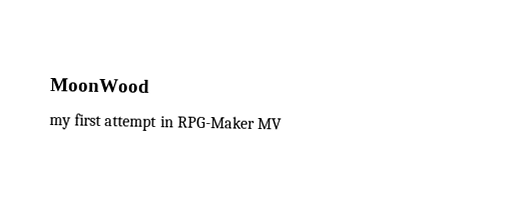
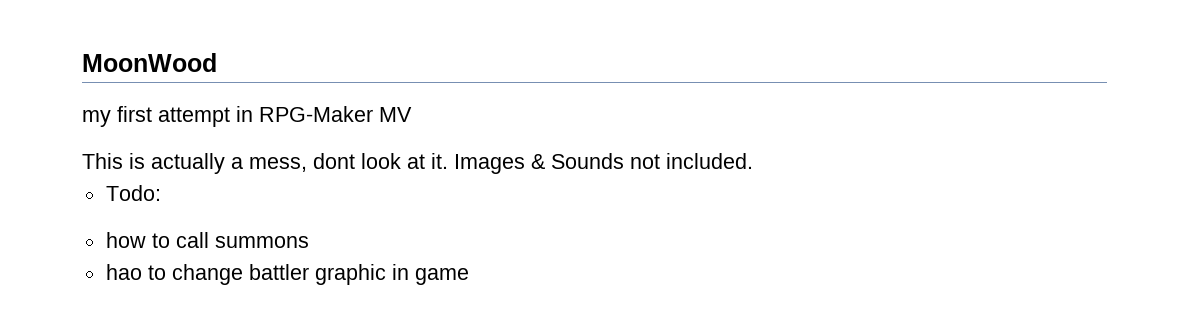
(282, 123) none -> [82,153,753,174] [105,185,161,201] [105,232,309,248] [105,264,469,285] // This is actually a mess, dont look at it. Images & Sounds not included. // Todo: // how to call summons // hao to change battler graphic in game

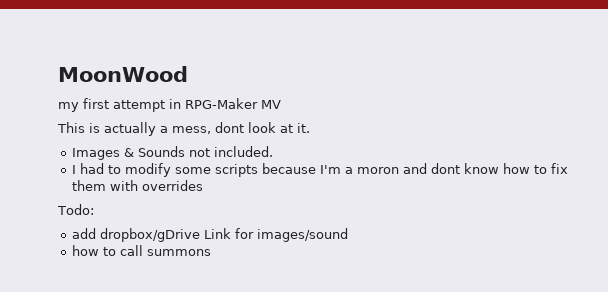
(448, 161) none -> (310, 128) //
[105,185,161,201] [105,232,309,248] [105,264,469,285] Todo: // how to call summons // hao to change battler graphic in game -> [72,163,569,177] [72,180,204,191] [57,204,94,215] [72,228,349,242] [72,245,212,256] I had to modify some scripts because I'm a moron and dont know how to fix them with overrides // Todo: // add dropbox/gDrive Link for images/sound // how to call summons

